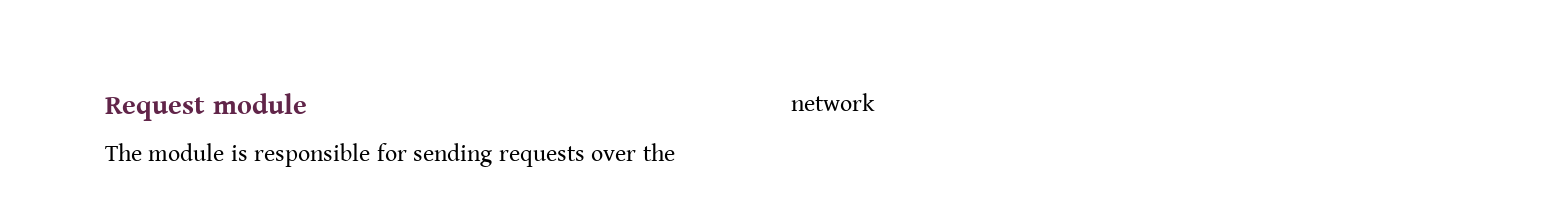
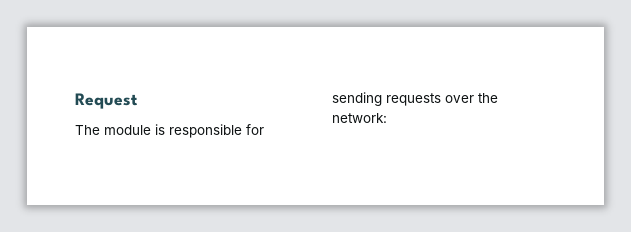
[212,93,307,114] module -> (138, 101) none
[791,93,875,111] network -> [332,113,387,123] network:

